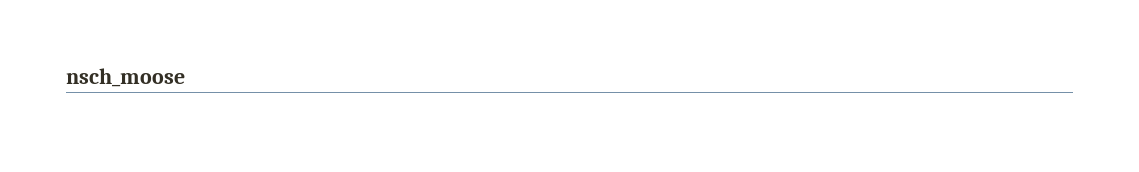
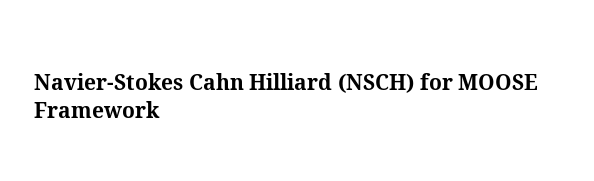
[66,68,185,87] nsch_moose -> [34,73,539,93] [34,101,160,118] Navier-Stokes Cahn Hilliard (NSCH) for MOOSE Framework

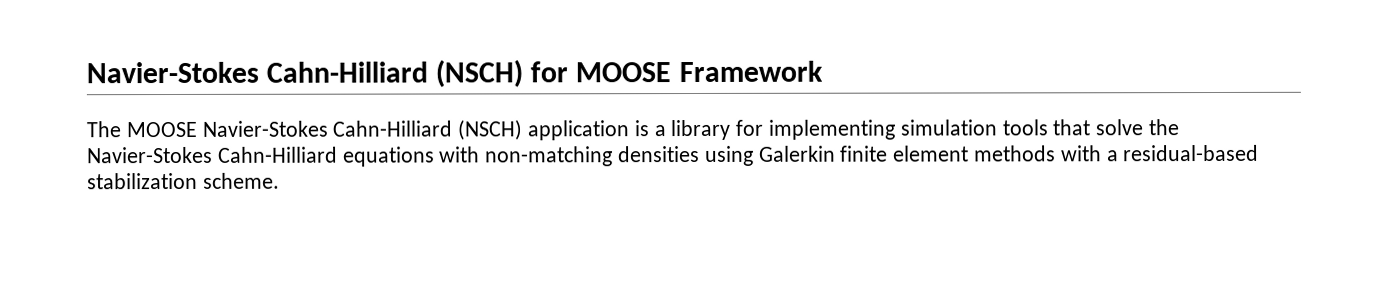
[34,73,333,90] Navier-Stokes Cahn Hilliard -> [86,61,429,84] Navier-Stokes Cahn-Hilliard
(160, 109) none -> [86,119,1180,141] [87,144,1260,167] [87,172,280,190] // The MOOSE Navier-Stokes Cahn-Hilliard (NSCH) application is a library for implementing simulation tools that solve the Navier-Stokes Cahn-Hilliard equations with non-matching densities using Galerkin finite element methods with a residual-based stabilization scheme.

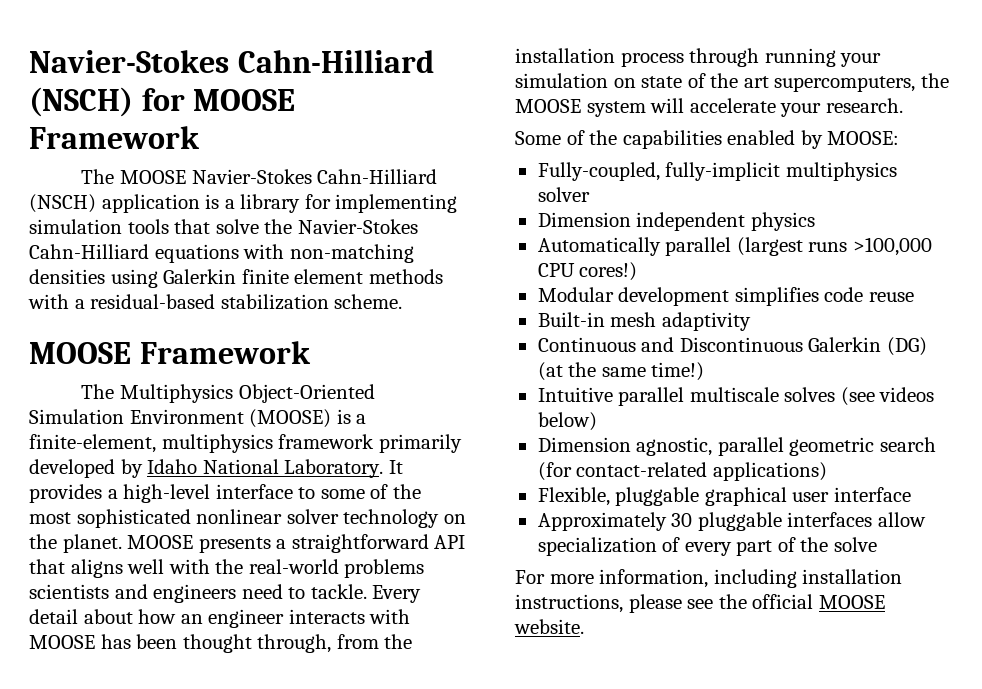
(280, 180) none -> [29,341,311,364] [81,384,375,403] [29,409,367,428] [29,434,462,453] [29,459,403,478] [29,484,421,503] [29,509,466,528] [29,534,466,553] [29,559,425,578] [29,584,422,603] [29,609,411,628] [29,634,413,653] [515,48,882,67] [515,73,949,92] [515,98,903,117] [515,130,900,149] [537,162,897,181] [537,187,590,202] [537,212,815,231] [537,237,932,256] [537,262,638,281] [537,287,914,306] [537,312,751,331] [537,337,927,356] [537,362,705,381] [537,387,935,406] [537,412,597,431] [537,437,936,456] [537,462,827,481] [537,487,911,506] [537,512,926,531] [537,537,877,556] [515,569,903,588] [515,594,885,613] [514,619,584,634] // MOOSE Framework // The Multiphysics Object-Oriented Simulation Environment (MOOSE) is a finite-element, multiphysics framework primarily developed by Idaho National Laboratory. It provides a high-level interface to some of the most sophisticated nonlinear solver technology on the planet. MOOSE presents a straightforward API that aligns well with the real-world problems scientists and engineers need to tackle. Every detail about how an engineer interacts with MOOSE has been thought through, from the installation process through running your simulation on state of the art supercomputers, the MOOSE system will accelerate your research. // Some of the capabilities enabled by MOOSE: // Fully-coupled, fully-implicit multiphysics solver // Dimension independent physics // Automatically parallel (largest runs >100,000 CPU cores!) // Modular development simplifies code reuse // Built-in mesh adaptivity // Continuous and Discontinuous Galerkin (DG) (at the same time!) // Intuitive parallel multiscale solves (see videos below) // Dimension agnostic, parallel geometric search (for contact-related applications) // Flexible, pluggable graphical user interface // Approximately 30 pluggable interfaces allow specialization of every part of the solve // For more information, including installation instructions, please see the official MOOSE website.

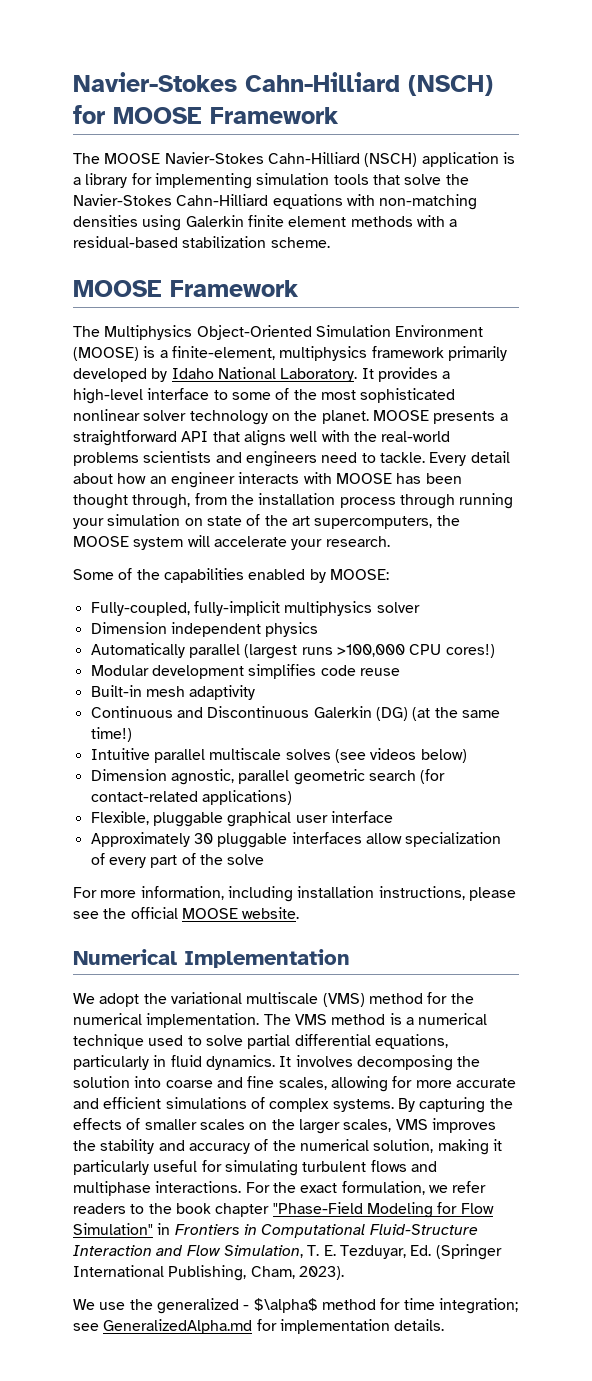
(584, 626) none -> [73,949,350,968] [73,992,474,1007] [73,1013,488,1028] [73,1034,448,1049] [73,1055,481,1071] [73,1076,516,1092] [73,1097,513,1113] [73,1118,496,1134] [73,1139,502,1155] [73,1160,437,1176] [73,1181,487,1196] [73,1202,494,1218] [73,1223,478,1238] [73,1244,502,1260] [73,1265,344,1281] [73,1298,518,1314] [73,1319,445,1334] // Numerical Implementation // We adopt the variational multiscale (VMS) method for the numerical implementation. The VMS method is a numerical technique used to solve partial differential equations, particularly in fluid dynamics. It involves decomposing the solution into coarse and fine scales, allowing for more accurate and efficient simulations of complex systems. By capturing the effects of smaller scales on the larger scales, VMS improves the stability and accuracy of the numerical solution, making it particularly useful for simulating turbulent flows and multiphase interactions. For the exact formulation, we refer readers to the book chapter "Phase-Field Modeling for Flow Simulation" in Frontiers in Computational Fluid-Structure Interaction and Flow Simulation, T. E. Tezduyar, Ed. (Springer International Publishing, Cham, 2023). // We use the generalized - $\alpha$ method for time integration; see GeneralizedAlpha.md for implementation details.

